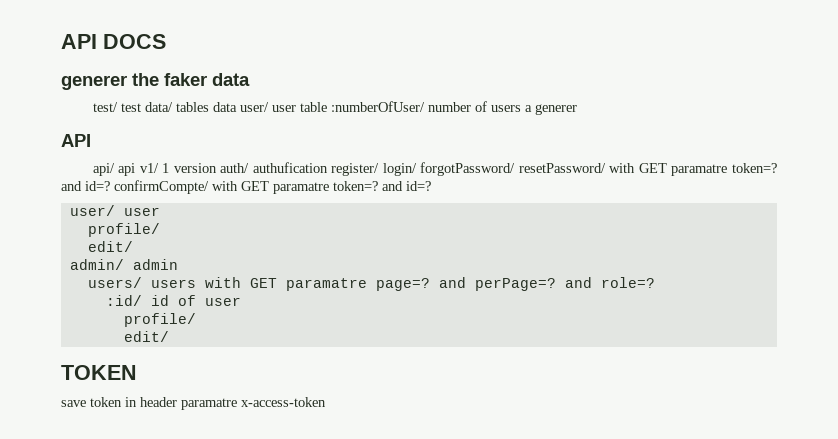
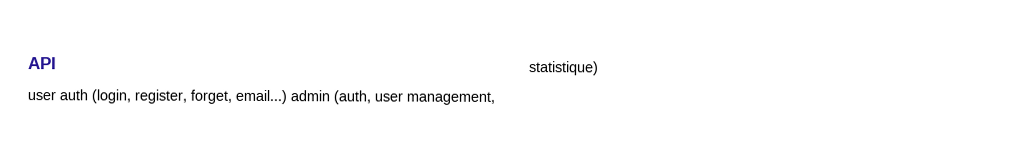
[61,34,166,49] [61,73,250,90] [92,101,577,115] [61,134,91,147] [92,162,778,176] [61,180,431,194] [69,205,160,216] [87,223,160,237] [87,241,133,252] [69,259,178,270] [87,277,655,291] [105,295,241,306] [123,313,196,327] [123,331,169,342] [61,365,137,380] [61,397,326,410] API DOCS // generer the faker data // test/ test data/ tables data user/ user table :numberOfUser/ number of users a generer // API // api/ api v1/ 1 version auth/ authufication register/ login/ forgotPassword/ resetPassword/ with GET paramatre token=? and id=? confirmCompte/ with GET paramatre token=? and id=? // user/ user // profile/ // edit/ // admin/ admin // users/ users with GET paramatre page=? and perPage=? and role=? // :id/ id of user // profile/ // edit/ // TOKEN // save token in header paramatre x-access-token -> [28,57,57,70] [27,89,495,105] [528,61,599,76] API // user auth (login, register, forget, email...) admin (auth, user management, statistique)

